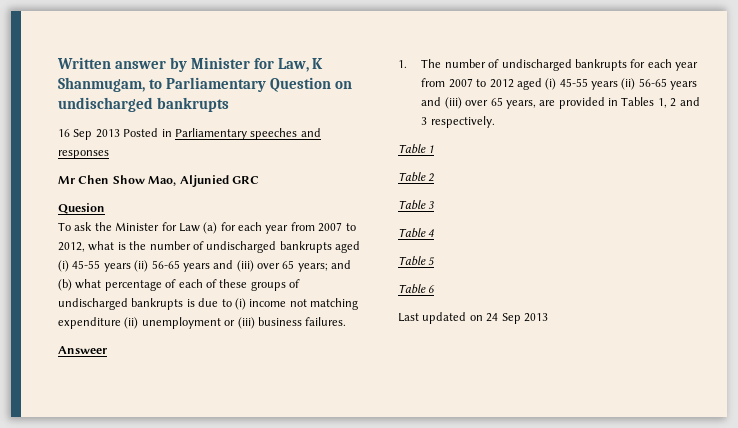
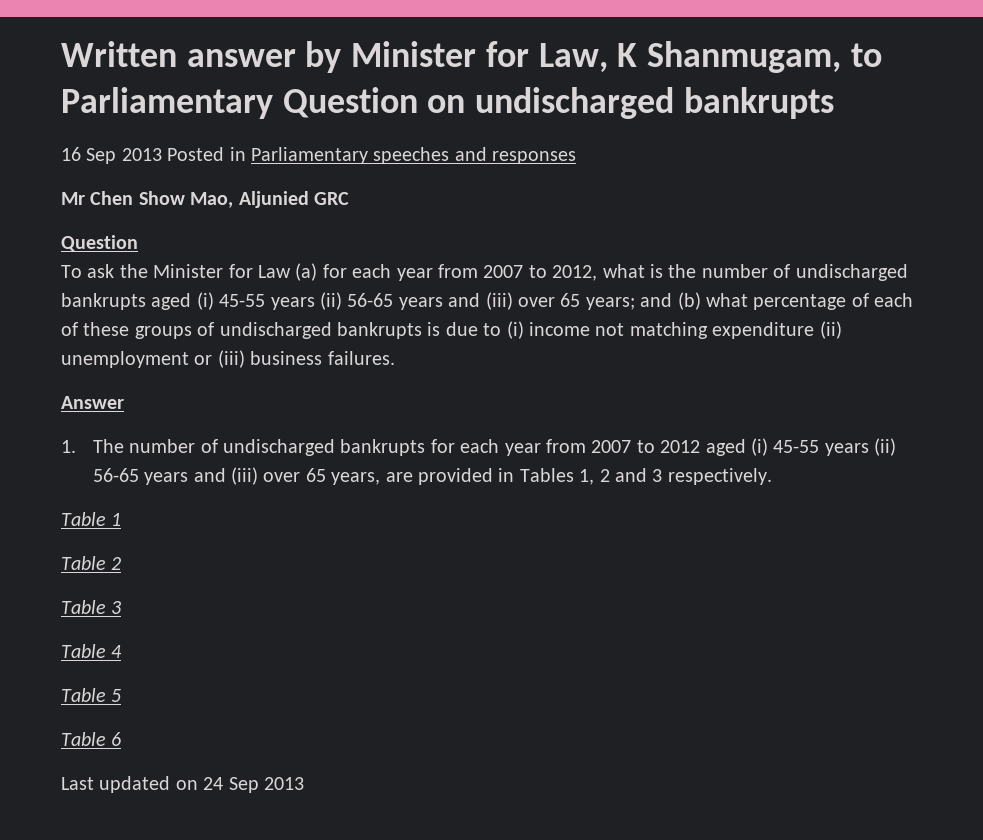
[58,203,105,214] Quesion -> [61,235,138,252] Question
[58,346,107,354] Answeer -> [61,396,124,409] Answer

